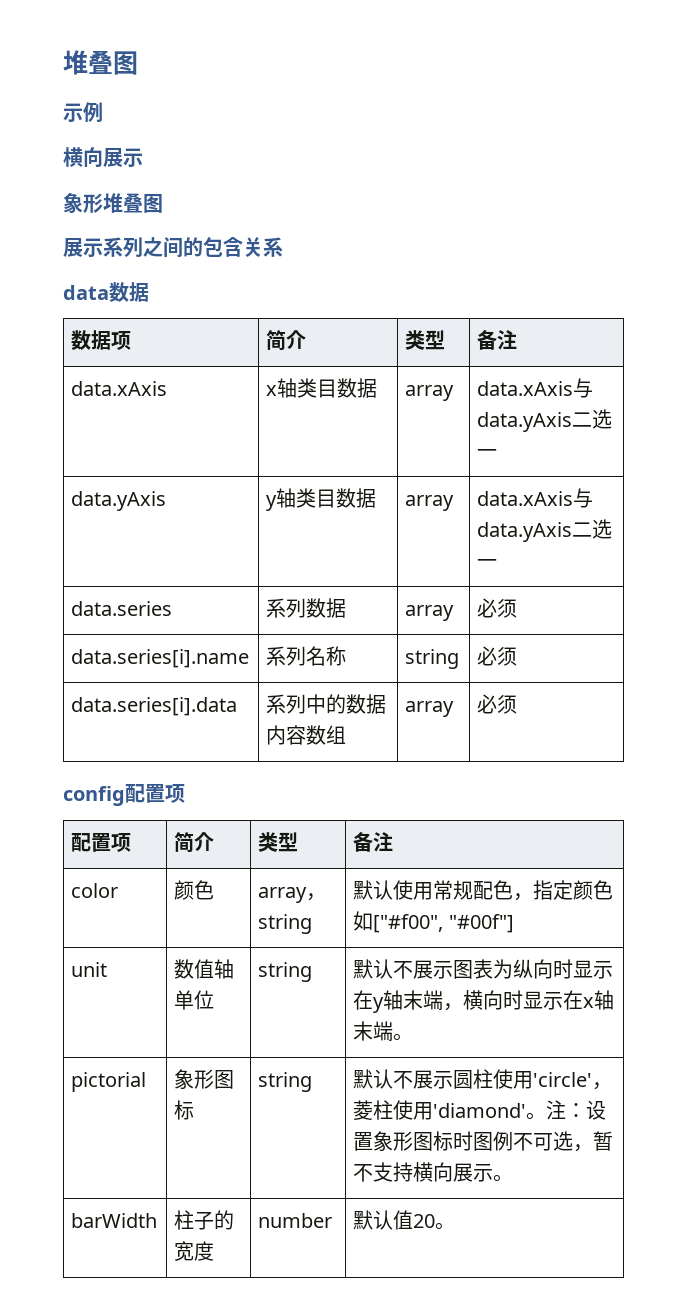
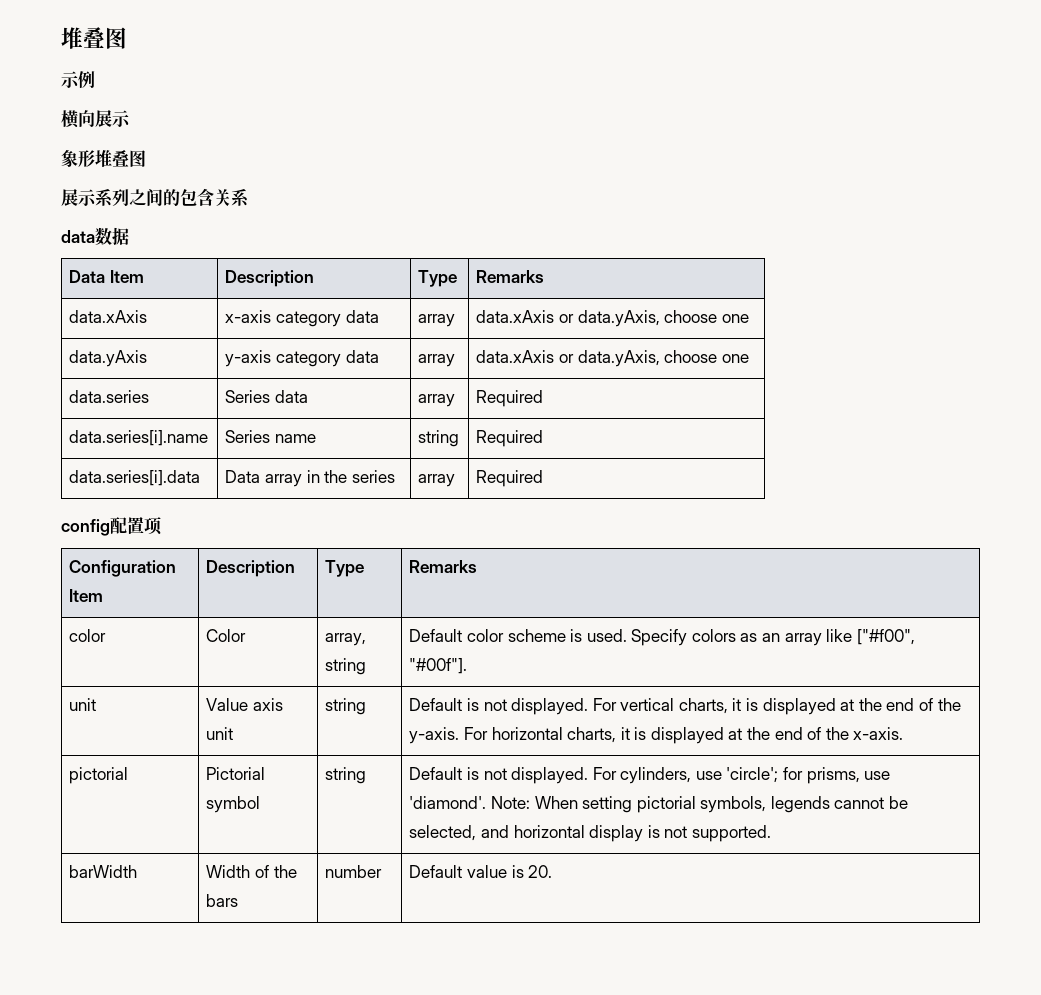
[71,330,132,350] [266,330,307,351] [405,330,446,350] [477,330,518,350] [71,381,168,396] [266,378,378,398] [405,385,455,401] [477,378,594,398] [477,409,613,432] [477,449,498,458] [71,491,167,511] [266,488,377,511] [405,495,455,511] [477,488,594,508] [477,519,613,542] [477,559,498,568] 数据项 | 简介 | 类型 | 备注 // data.xAxis | x轴类目数据 | array | data.xAxis与data.yAxis二选一 // data.yAxis | y轴类目数据 | array | data.xAxis与data.yAxis二选一 -> [69,270,144,283] [225,270,315,287] [418,270,458,287] [476,270,545,283] [69,310,148,323] [225,310,379,327] [418,314,456,327] [476,310,749,327] [69,350,148,367] [225,350,379,367] [418,354,456,367] [476,350,749,367] Data Item | Description | Type | Remarks // data.xAxis | x-axis category data | array | data.xAxis or data.yAxis, choose one // data.yAxis | y-axis category data | array | data.xAxis or data.yAxis, choose one
[266,598,347,618] [405,605,455,621] [477,598,518,618] 系列数据 | array | 必须 -> [225,390,308,403] [418,394,456,407] [476,390,544,407] Series data | array | Required
[266,646,347,666] [405,649,460,669] [477,646,518,666] 系列名称 | string | 必须 -> [225,430,316,443] [418,430,460,447] [476,430,544,447] Series name | string | Required
[266,694,387,714] [266,725,347,745] [405,701,455,717] [477,694,518,714] 系列中的数据内容数组 | array | 必须 -> [225,470,395,487] [418,474,456,487] [476,470,544,487] Data array in the series | array | Required
[71,833,132,852] [174,832,215,853] [258,832,299,852] [353,832,394,852] 配置项 | 简介 | 类型 | 备注 -> [69,560,177,577] [69,589,104,602] [206,560,296,577] [325,560,365,577] [409,560,478,573] Configuration Item | Description | Type | Remarks
[174,880,215,900] [258,887,327,903] [258,914,313,934] [353,880,614,901] [353,911,514,933] [71,962,108,977] [174,959,235,979] [174,990,215,1010] [258,962,313,982] [353,959,614,979] [353,990,615,1013] [353,1021,414,1041] 颜色 | array，string | 默认使用常规配色，指定颜色如["#f00", "#00f"] // unit | 数值轴单位 | string | 默认不展示图表为纵向时显示在y轴末端，横向时显示在x轴末端。 -> [206,629,247,642] [325,633,367,646] [325,658,367,675] [409,629,915,646] [409,658,468,674] [69,698,97,711] [206,698,283,711] [206,727,234,740] [325,698,367,715] [409,698,961,715] [409,727,904,744] Color | array, string | Default color scheme is used. Specify colors as an array like ["#f00", "#00f"]. // unit | Value axis unit | string | Default is not displayed. For vertical charts, it is displayed at the end of the y-axis. For horizontal charts, it is displayed at the end of the x-axis.
[174,1069,235,1089] [174,1100,195,1120] [258,1072,313,1092] [353,1069,613,1090] [353,1100,607,1120] [353,1131,614,1152] [353,1162,514,1182] [71,1213,158,1228] [174,1210,235,1230] [174,1241,215,1261] [258,1213,333,1228] [353,1210,456,1230] 象形图标 | string | 默认不展示圆柱使用'circle'，菱柱使用'diamond'。注：设置象形图标时图例不可选，暂不支持横向展示。 // barWidth | 柱子的宽度 | number | 默认值20。 -> [206,767,266,780] [206,796,261,813] [325,767,367,784] [409,767,891,784] [409,796,909,813] [409,825,771,842] [69,865,138,878] [206,865,297,878] [206,894,239,907] [325,865,383,878] [409,865,553,878] Pictorial symbol | string | Default is not displayed. For cylinders, use 'circle'; for prisms, use 'diamond'. Note: When setting pictorial symbols, legends cannot be selected, and horizontal display is not supported. // barWidth | Width of the bars | number | Default value is 20.

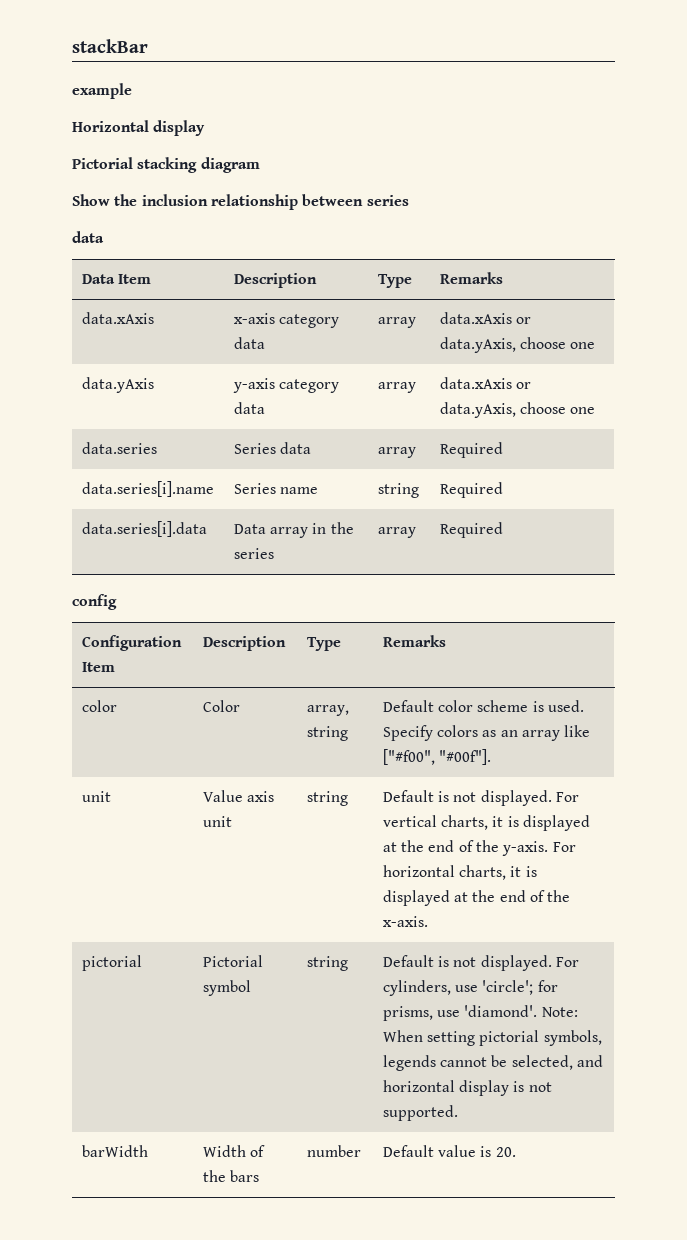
[61,27,127,49] [61,71,95,88] [61,110,131,128] [61,149,146,167] [61,188,249,207] [61,227,129,246] 堆叠图 // 示例 // 横向展示 // 象形堆叠图 // 展示系列之间的包含关系 // data数据 -> [72,39,148,53] [72,83,132,99] [72,120,206,136] [72,157,260,173] [72,194,409,210] [72,231,104,243] stackBar // example // Horizontal display // Pictorial stacking diagram // Show the inclusion relationship between series // data
[110,517,162,535] 配置项 -> (117, 602) none

